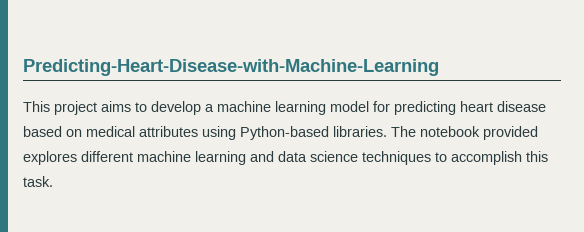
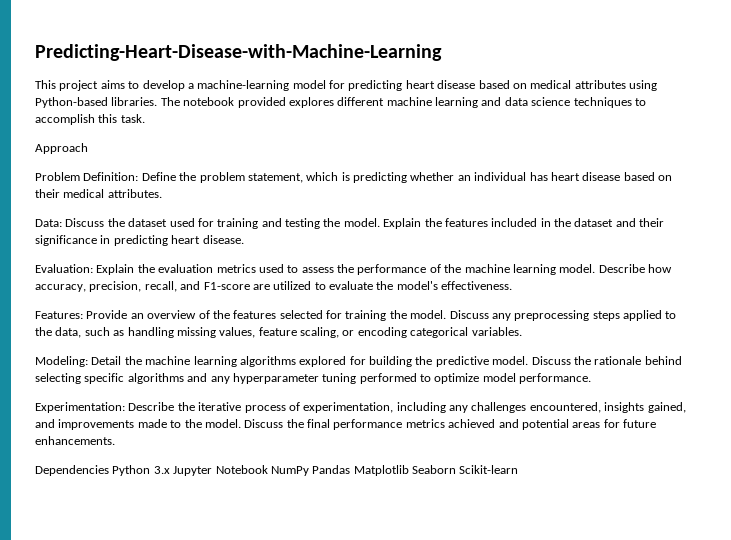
[217,101,326,115] machine learning -> [197,80,290,91] machine-learning
(53, 181) none -> [35,143,88,154] [35,172,672,183] [35,189,162,198] [35,218,665,229] [35,235,244,246] [35,264,672,275] [35,281,513,292] [35,310,677,321] [35,327,522,338] [35,356,682,367] [35,373,592,384] [35,402,686,413] [35,419,656,430] [35,436,115,445] [35,465,519,476] // Approach // Problem Definition: Define the problem statement, which is predicting whether an individual has heart disease based on their medical attributes. // Data: Discuss the dataset used for training and testing the model. Explain the features included in the dataset and their significance in predicting heart disease. // Evaluation: Explain the evaluation metrics used to assess the performance of the machine learning model. Describe how accuracy, precision, recall, and F1-score are utilized to evaluate the model's effectiveness. // Features: Provide an overview of the features selected for training the model. Discuss any preprocessing steps applied to the data, such as handling missing values, feature scaling, or encoding categorical variables. // Modeling: Detail the machine learning algorithms explored for building the predictive model. Discuss the rationale behind selecting specific algorithms and any hyperparameter tuning performed to optimize model performance. // Experimentation: Describe the iterative process of experimentation, including any challenges encountered, insights gained, and improvements made to the model. Discuss the final performance metrics achieved and potential areas for future enhancements. // Dependencies Python 3.x Jupyter Notebook NumPy Pandas Matplotlib Seaborn Scikit-learn

